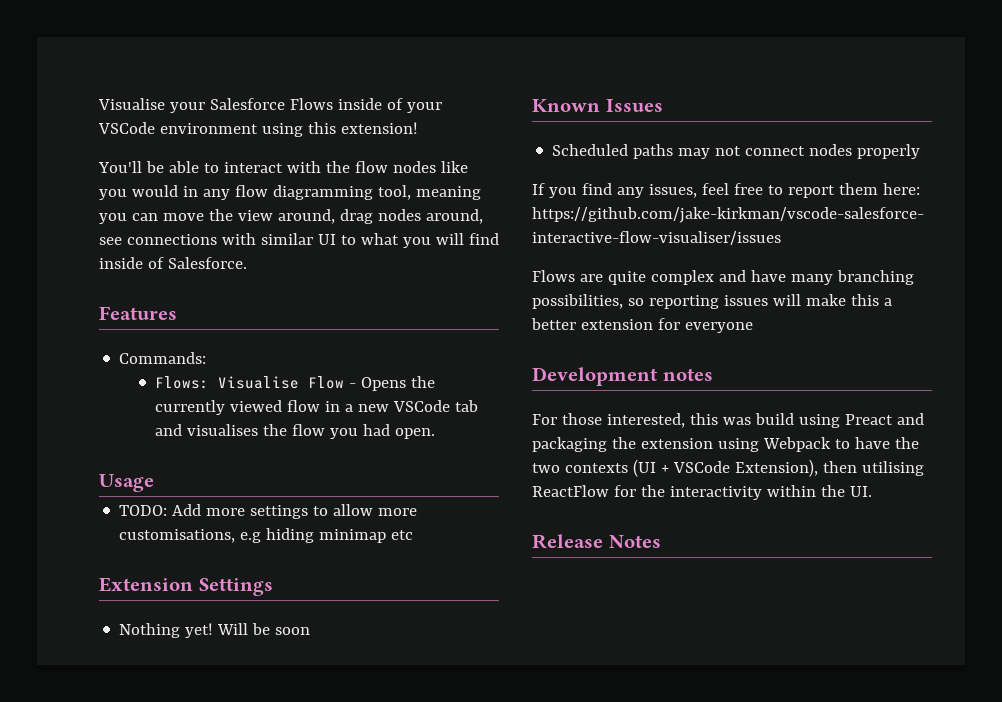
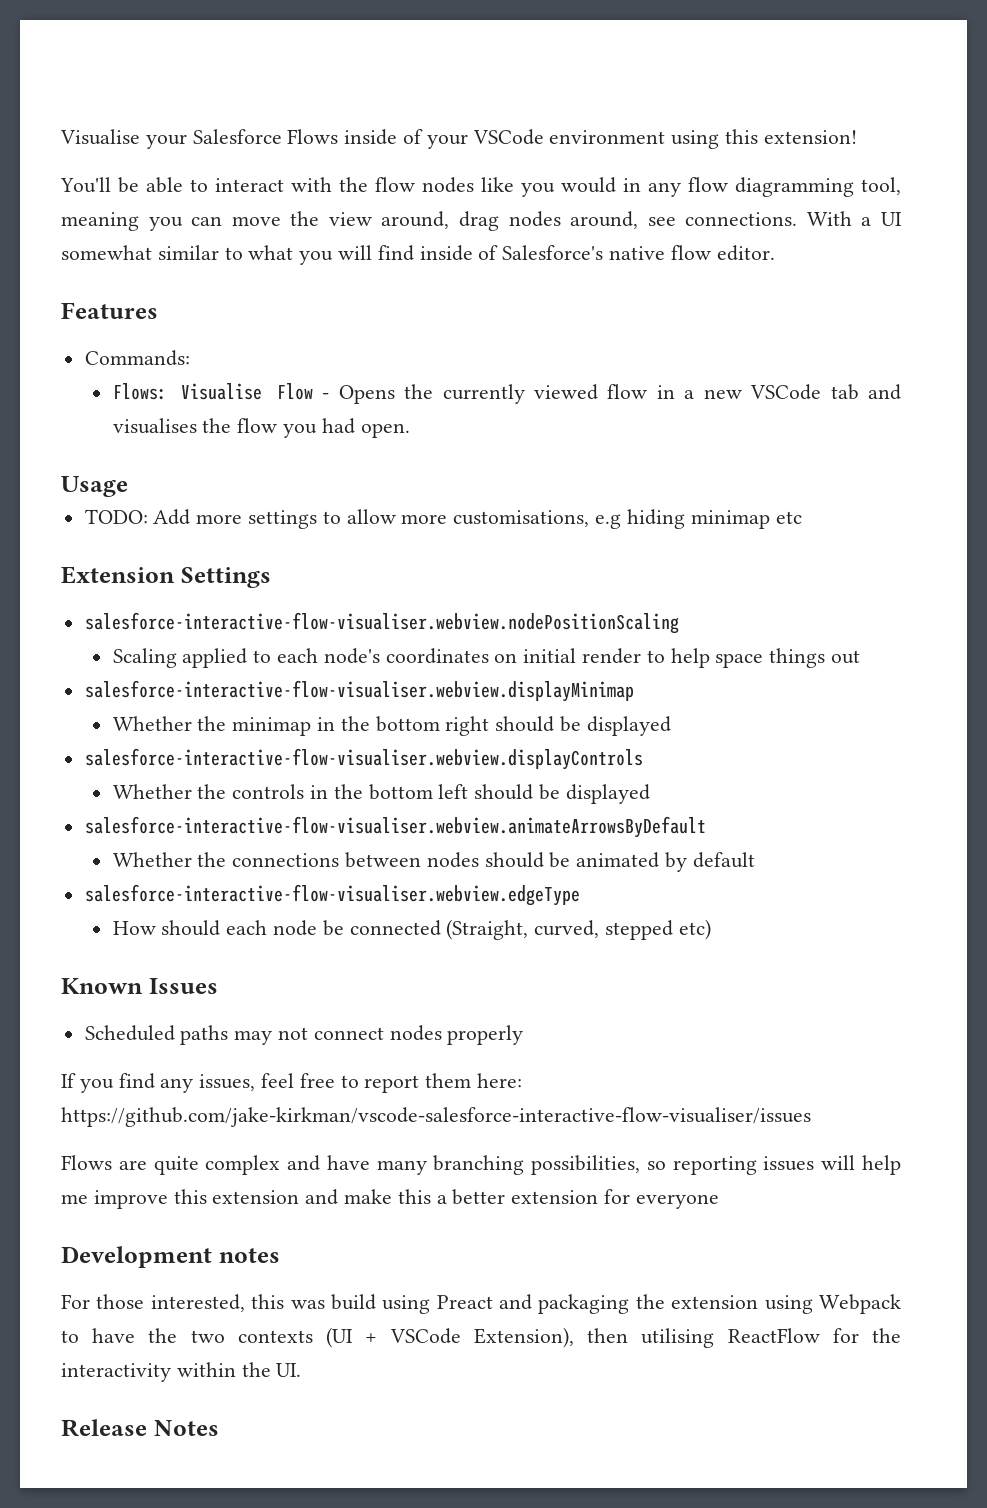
[126,233,336,245] connections with similar UI -> [685,211,902,226] [61,245,219,260] connections. With a UI somewhat similar
[167,257,247,269] Salesforce. -> [502,245,775,261] Salesforce's native flow editor.
[119,623,311,638] Nothing yet! Will be soon -> [84,612,679,634] [112,648,861,668] [84,680,634,702] [112,716,671,736] [84,748,643,770] [112,784,650,804] [84,816,706,838] [112,852,755,872] [84,884,580,906] [112,919,711,940] salesforce-interactive-flow-visualiser.webview.nodePositionScaling // Scaling applied to each node's coordinates on initial render to help space things out // salesforce-interactive-flow-visualiser.webview.displayMinimap // Whether the minimap in the bottom right should be displayed // salesforce-interactive-flow-visualiser.webview.displayControls // Whether the controls in the bottom left should be displayed // salesforce-interactive-flow-visualiser.webview.animateArrowsByDefault // Whether the connections between nodes should be animated by default // salesforce-interactive-flow-visualiser.webview.edgeType // How should each node be connected (Straight, curved, stepped etc)
(801, 300) none -> [861,1155,901,1175] [61,1189,339,1209] help me improve this extension and

